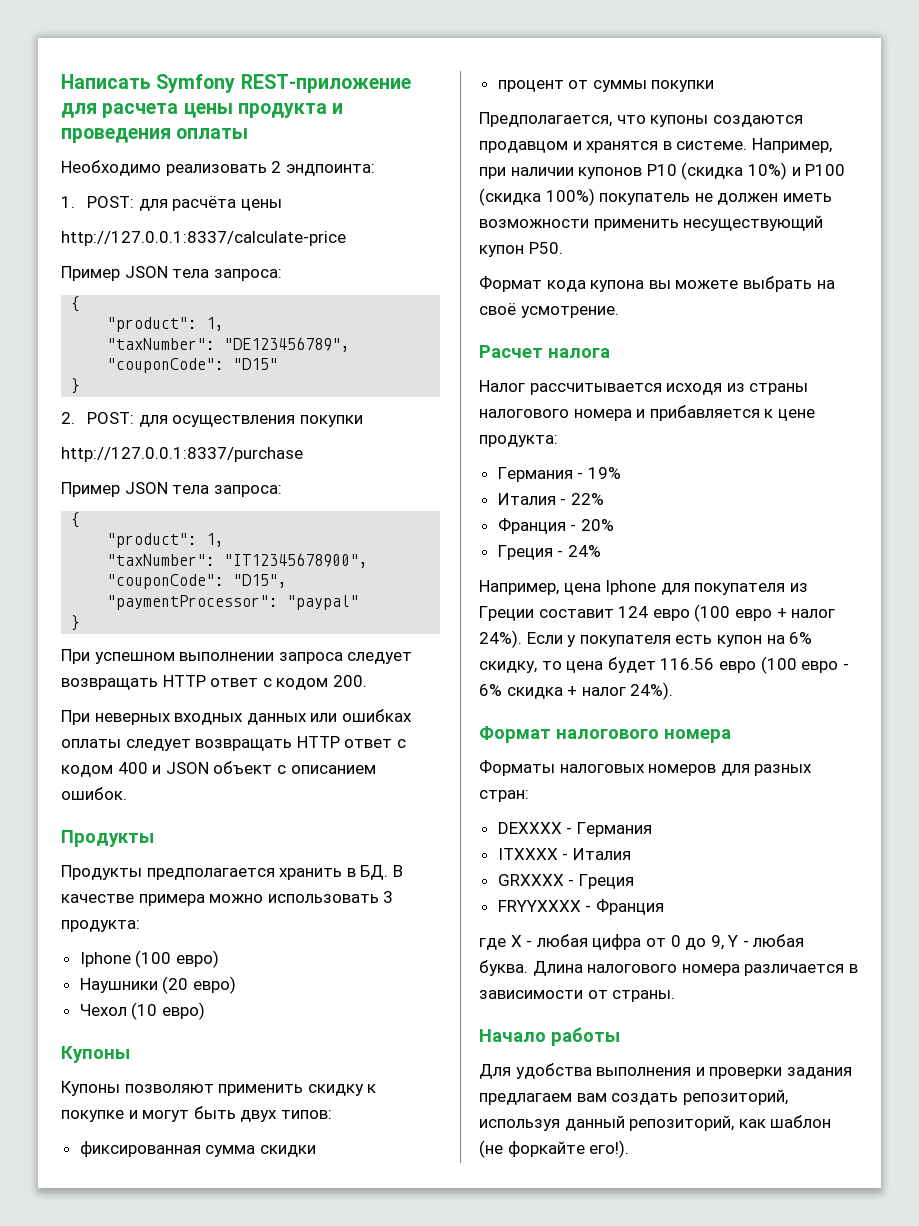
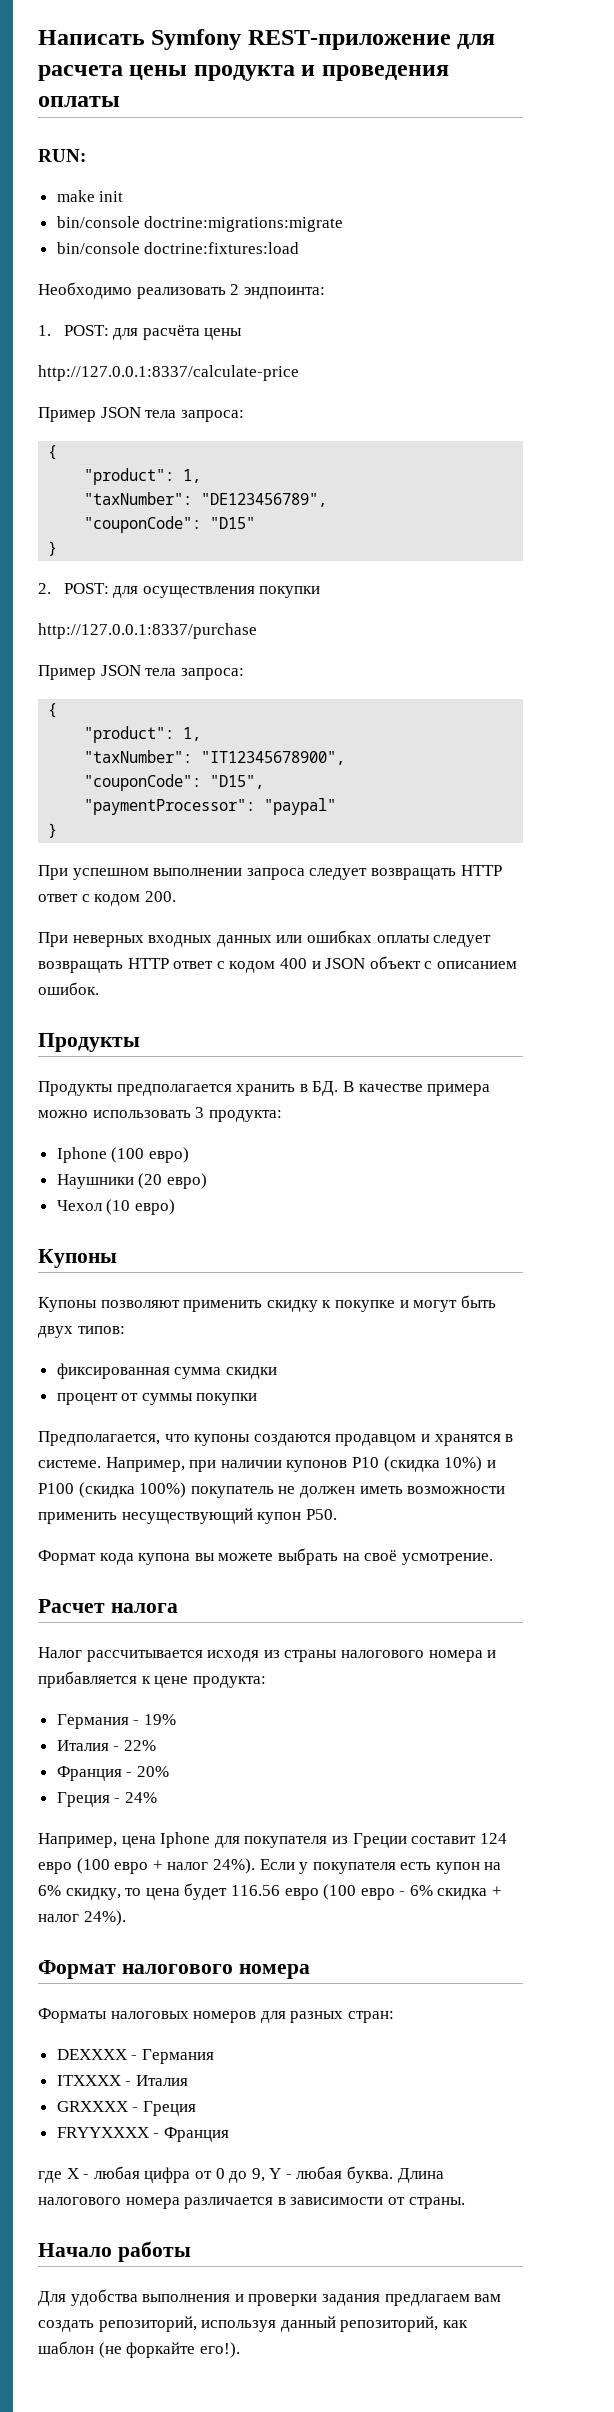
(249, 133) none -> [38,149,86,162] [56,190,124,202] [56,216,344,232] [56,242,300,254] // RUN: // make init // bin/console doctrine:migrations:migrate // bin/console doctrine:fixtures:load

